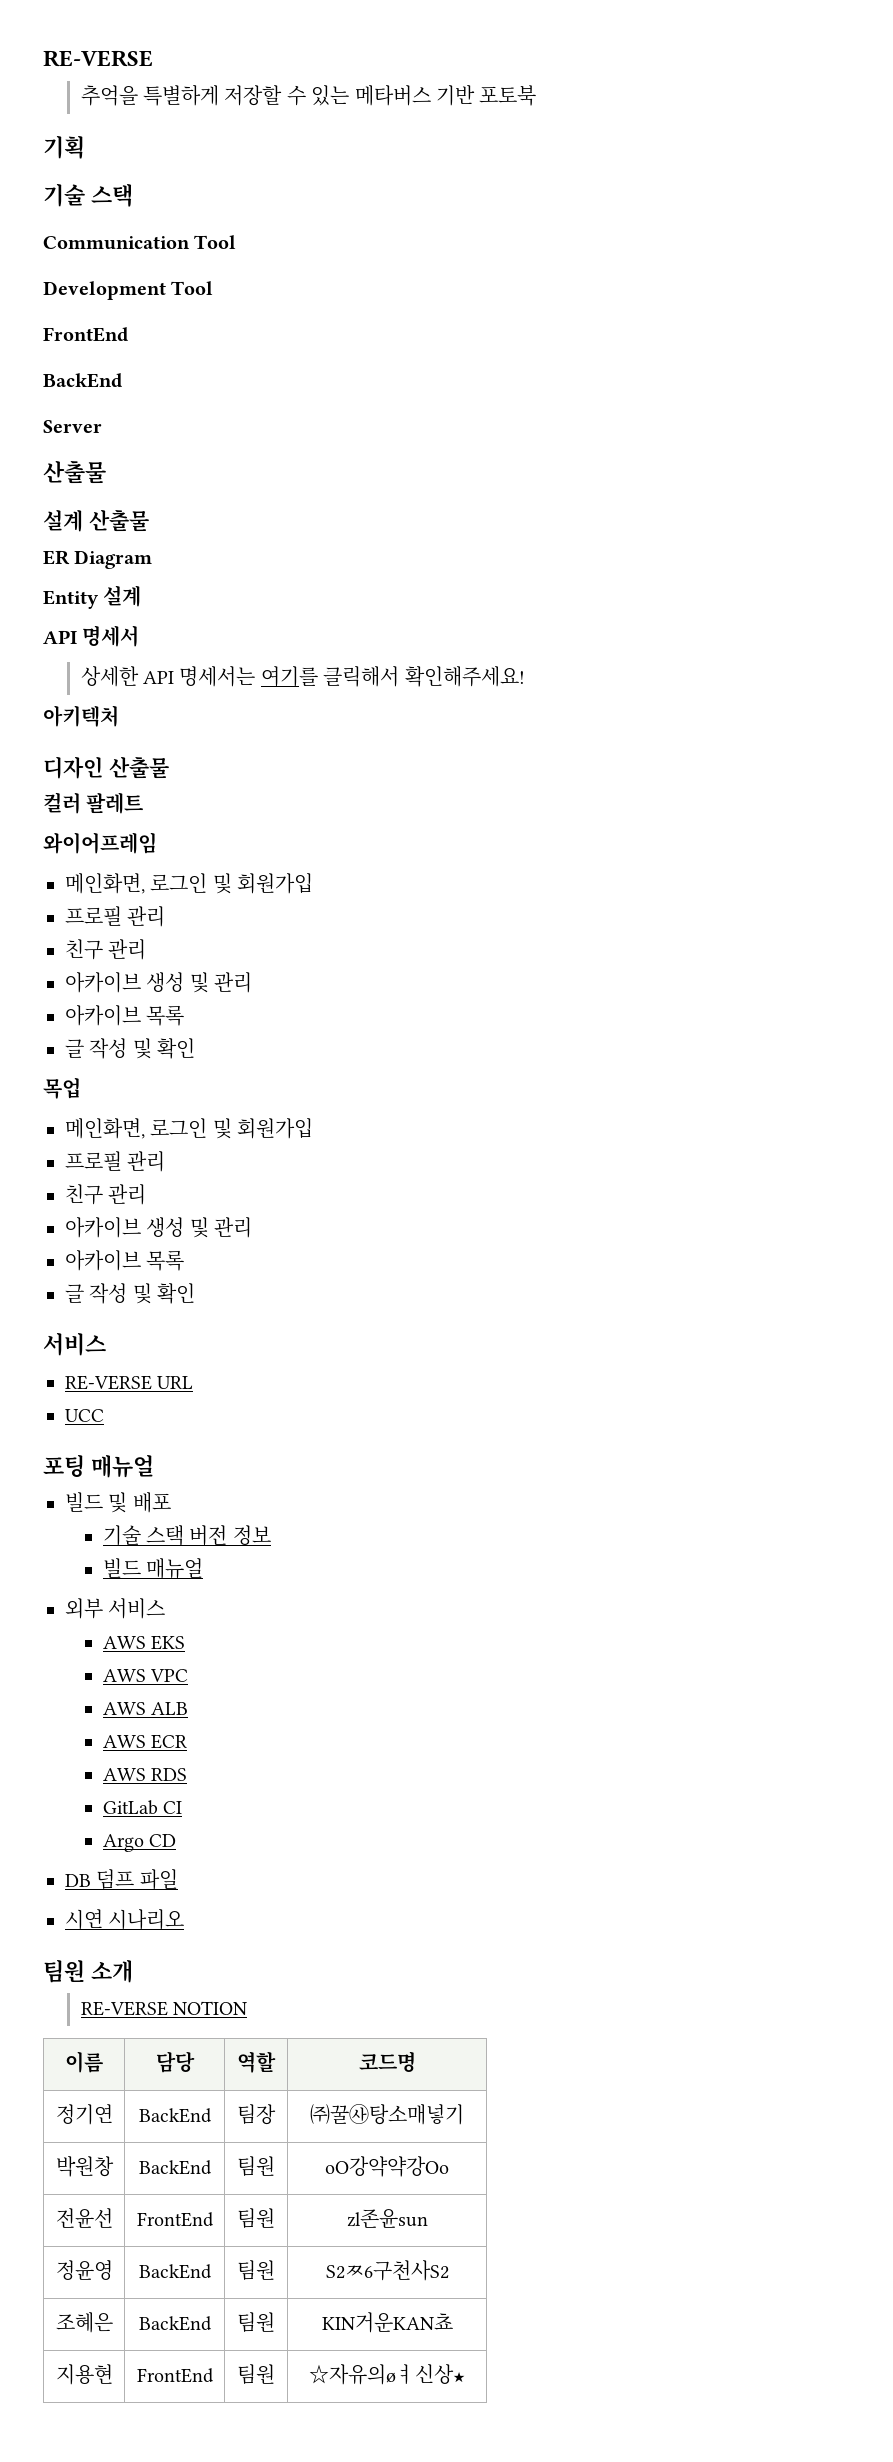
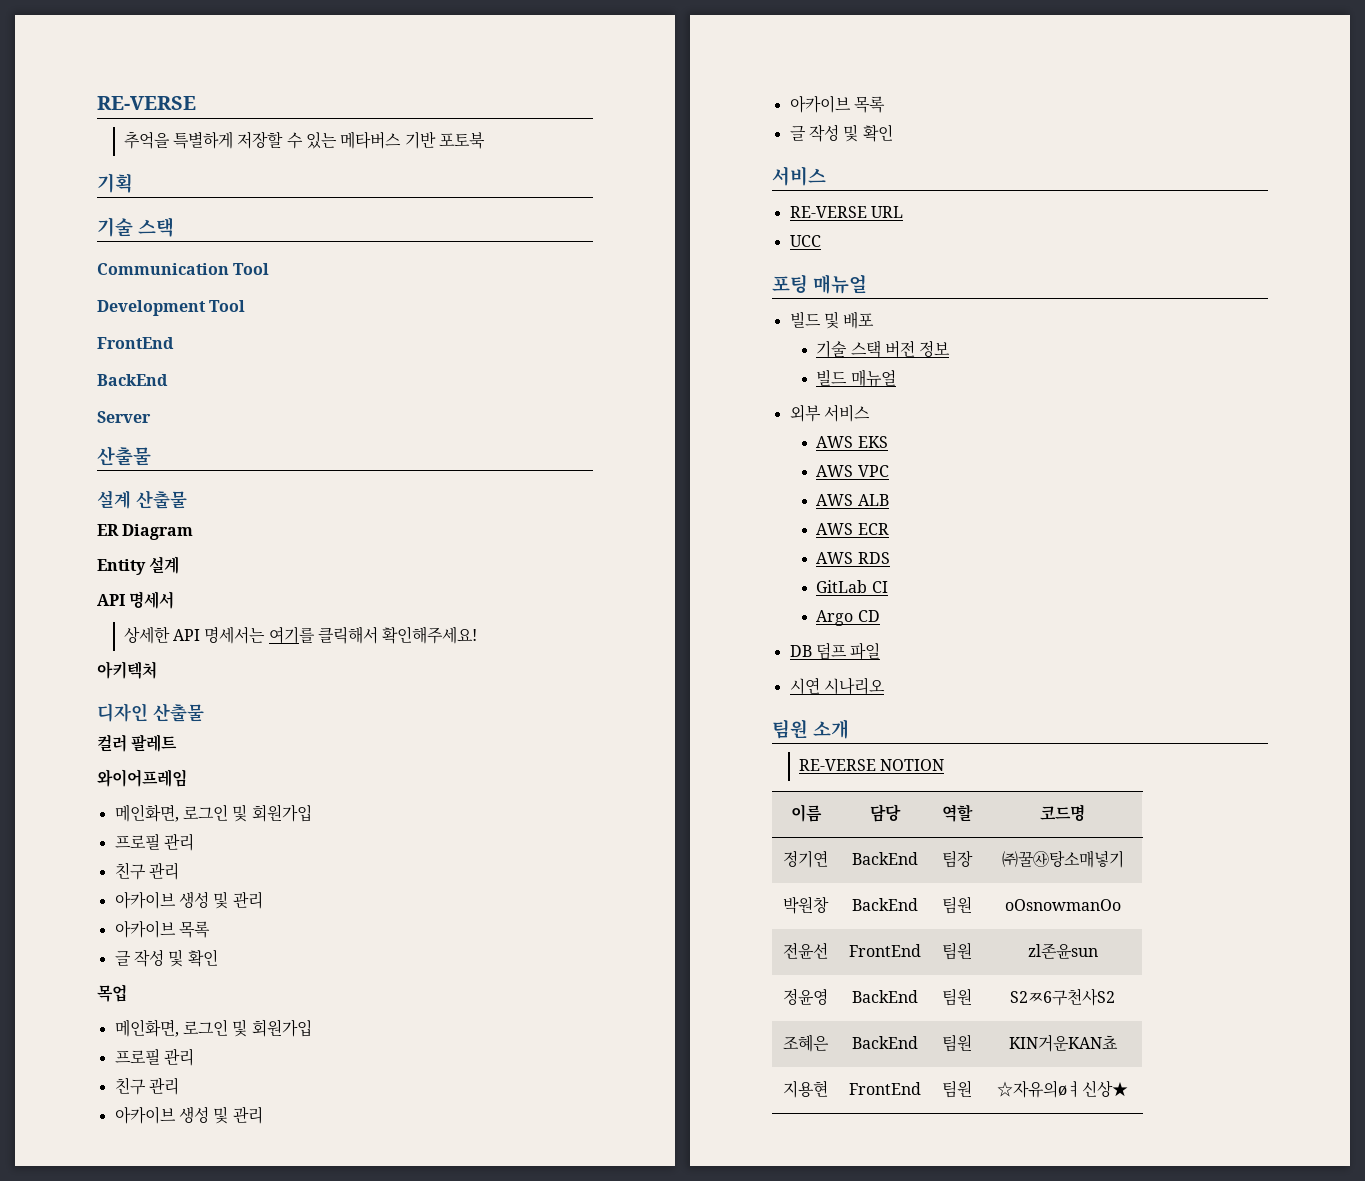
[325,2156,449,2177] oO강약약강Oo -> [1004,899,1121,911] oOsnowmanOo

